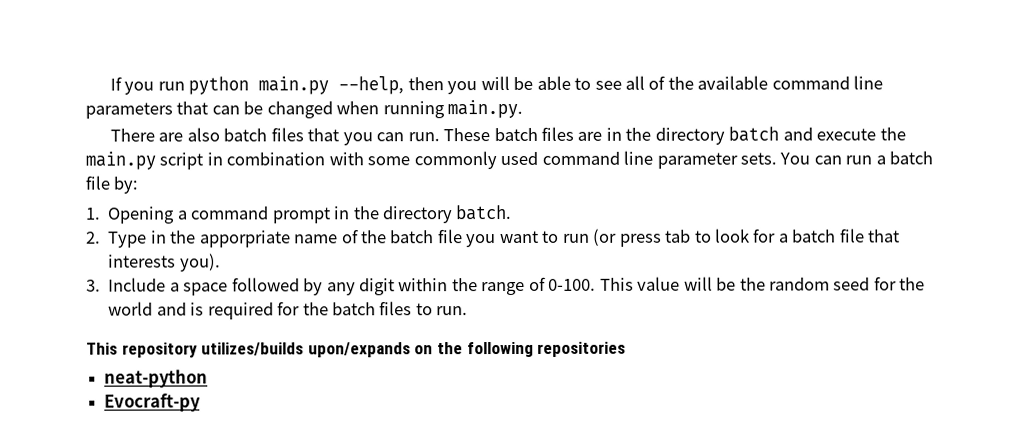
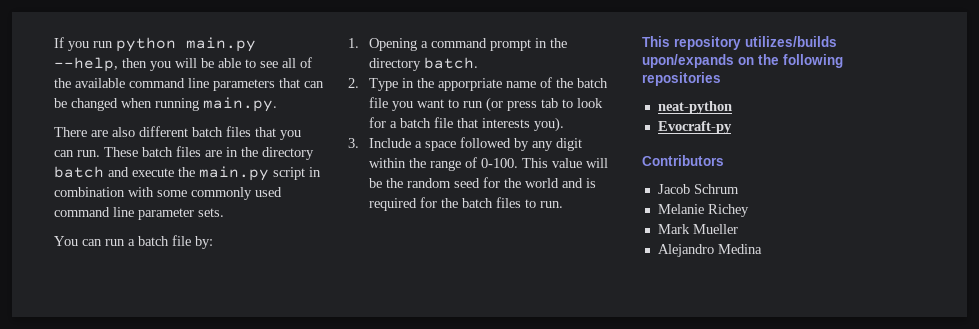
(220, 134) none -> [139,126,188,137] different
(778, 158) none -> (224, 212) //
(202, 402) none -> [642,155,724,166] [657,184,739,194] [657,204,749,217] [657,224,738,234] [657,244,762,257] // Contributors // Jacob Schrum // Melanie Richey // Mark Mueller // Alejandro Medina

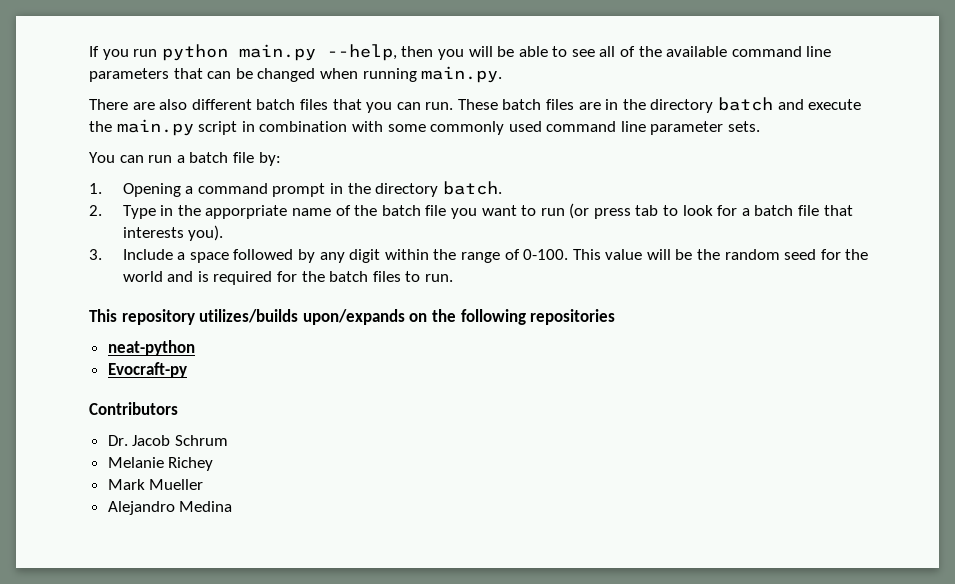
(724, 160) none -> [107,435,128,446] Dr.

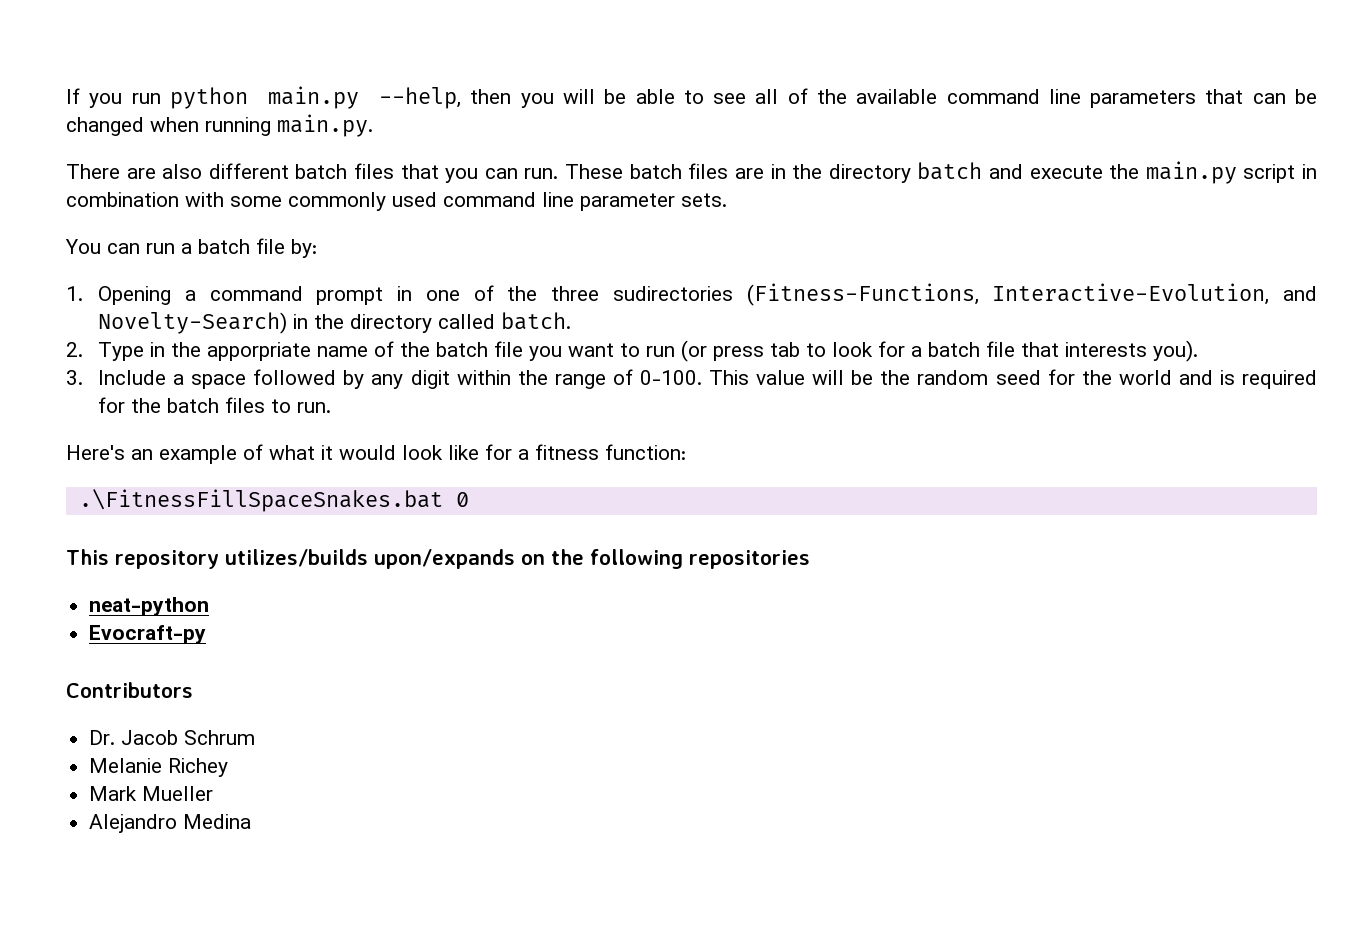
[347,183,439,197] the directory -> [425,283,1317,306] [98,312,496,334] one of the three sudirectories (Fitness-Functions, Interactive-Evolution, and Novelty-Search) in the directory called
(453, 278) none -> [66,444,686,464] [78,489,469,512] // Here's an example of what it would look like for a fitness function: // .\FitnessFillSpaceSnakes.bat 0

